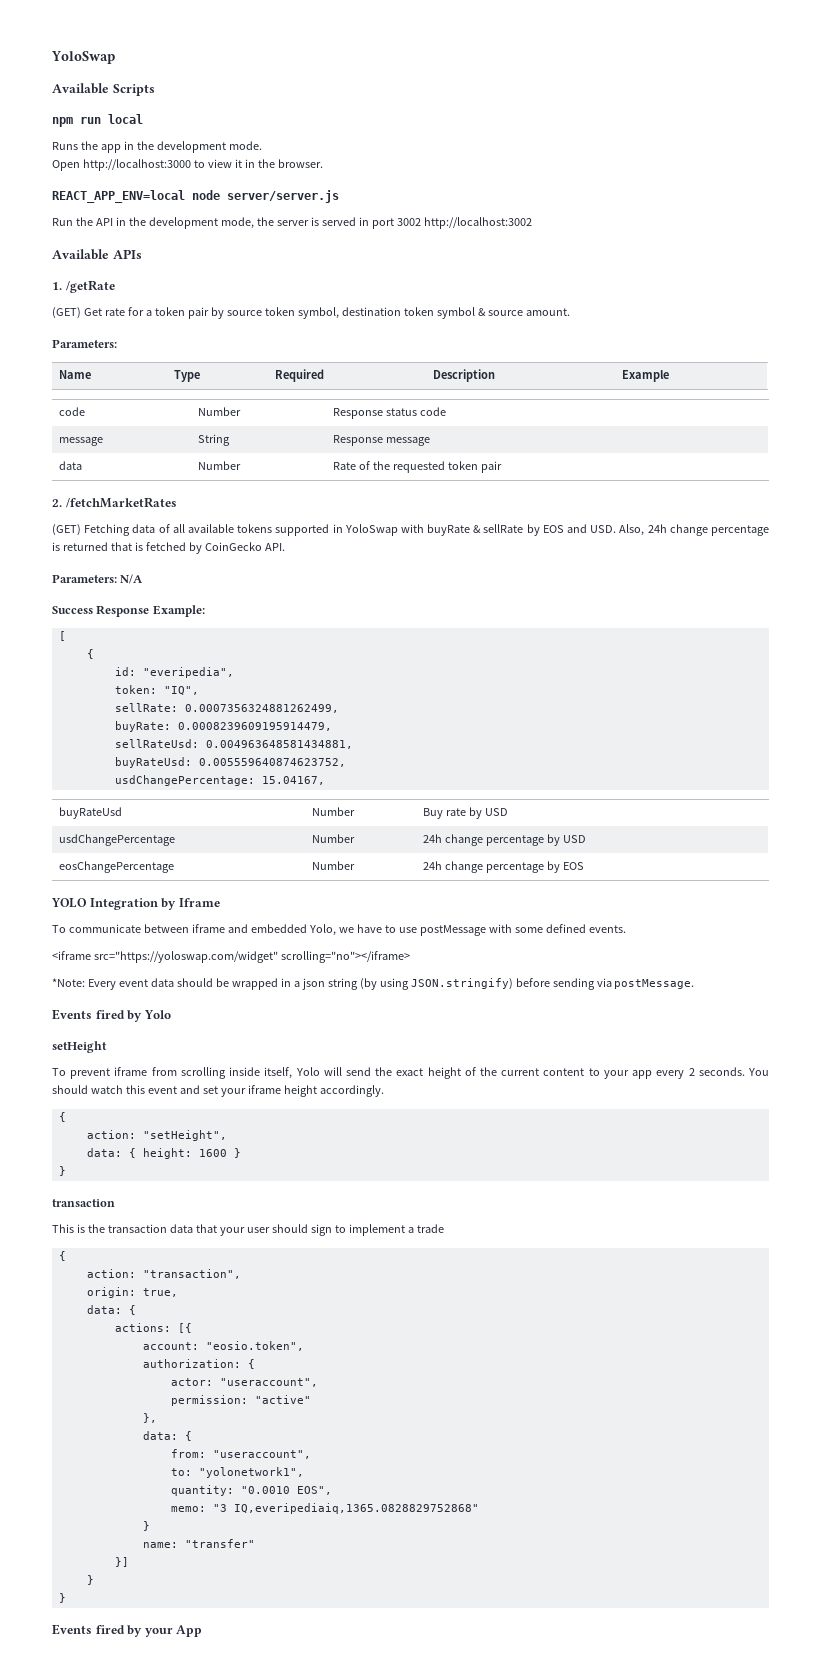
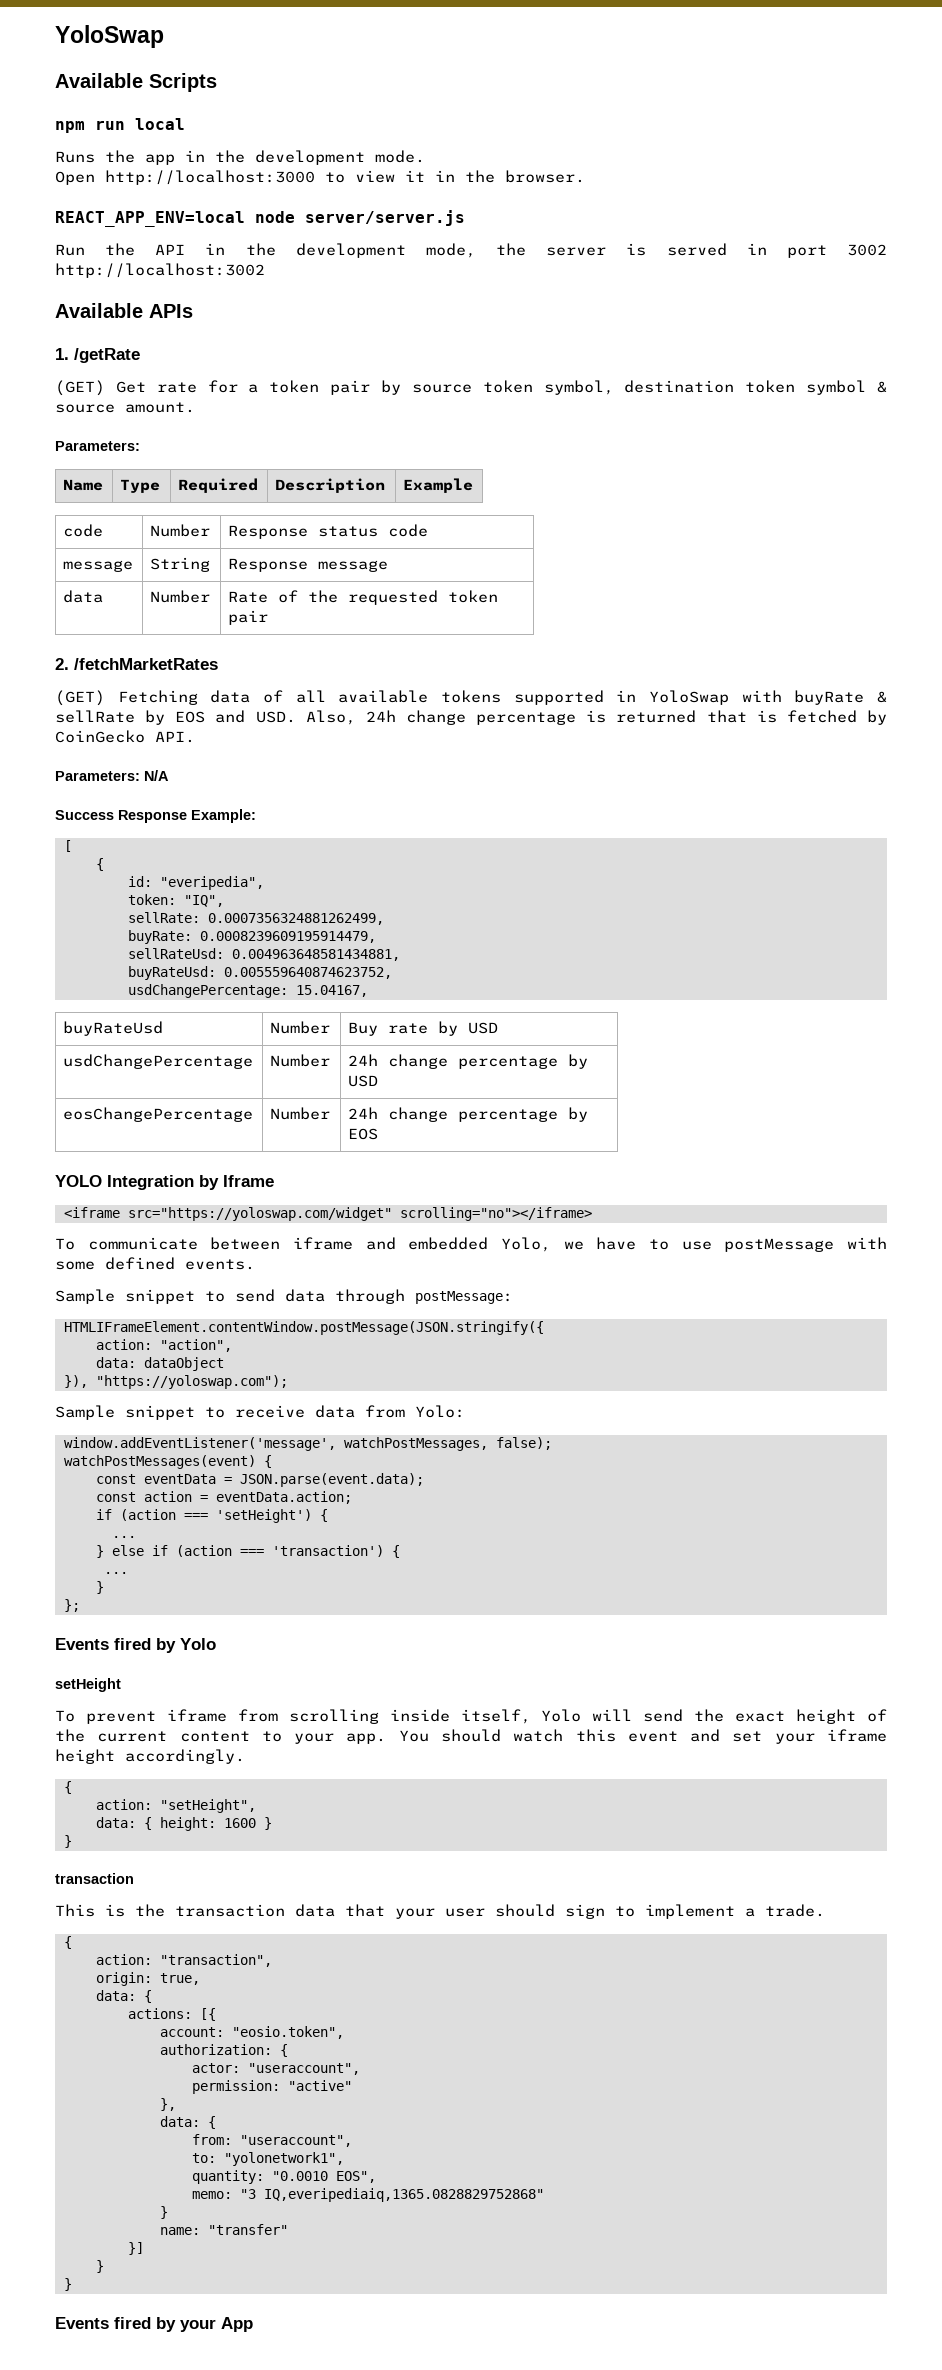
(220, 902) none -> [63,1207,592,1221] // <iframe src="https://yoloswap.com/widget" scrolling="no"></iframe>
[52,951,410,963] [52,978,695,990] <iframe src="https://yoloswap.com/widget" scrolling="no"></iframe> // *Note: Every event data should be wrapped in a json string (by using JSON.stringify) before sending via postMessage. -> [55,1289,513,1304] [63,1321,544,1335] [95,1339,232,1352] [95,1357,224,1371] [63,1375,288,1389] [55,1405,465,1420] [63,1437,552,1451] [63,1455,272,1469] [95,1473,424,1487] [95,1491,352,1504] [95,1509,328,1523] [111,1536,136,1538] [95,1545,400,1558] [103,1572,128,1574] [95,1581,104,1594] [63,1599,80,1612] Sample snippet to send data through postMessage: // HTMLIFrameElement.contentWindow.postMessage(JSON.stringify({ // action: "action", // data: dataObject // }), "https://yoloswap.com"); // Sample snippet to receive data from Yolo: // window.addEventListener('message', watchPostMessages, false); // watchPostMessages(event) { // const eventData = JSON.parse(event.data); // const action = eventData.action; // if (action === 'setHeight') { // ... // } else if (action === 'transaction') { // ... // } // };
[632,1067,745,1079] app every 2 seconds. -> [346,1733,387,1744] app.
[416,1224,444,1233] trade -> [765,1904,825,1917] trade.

